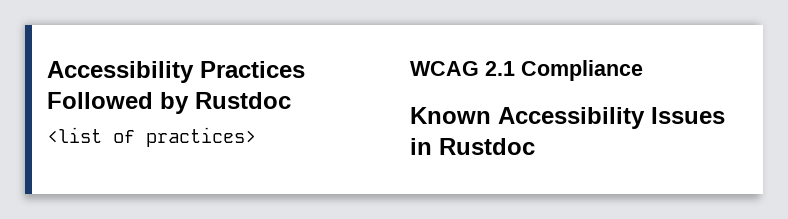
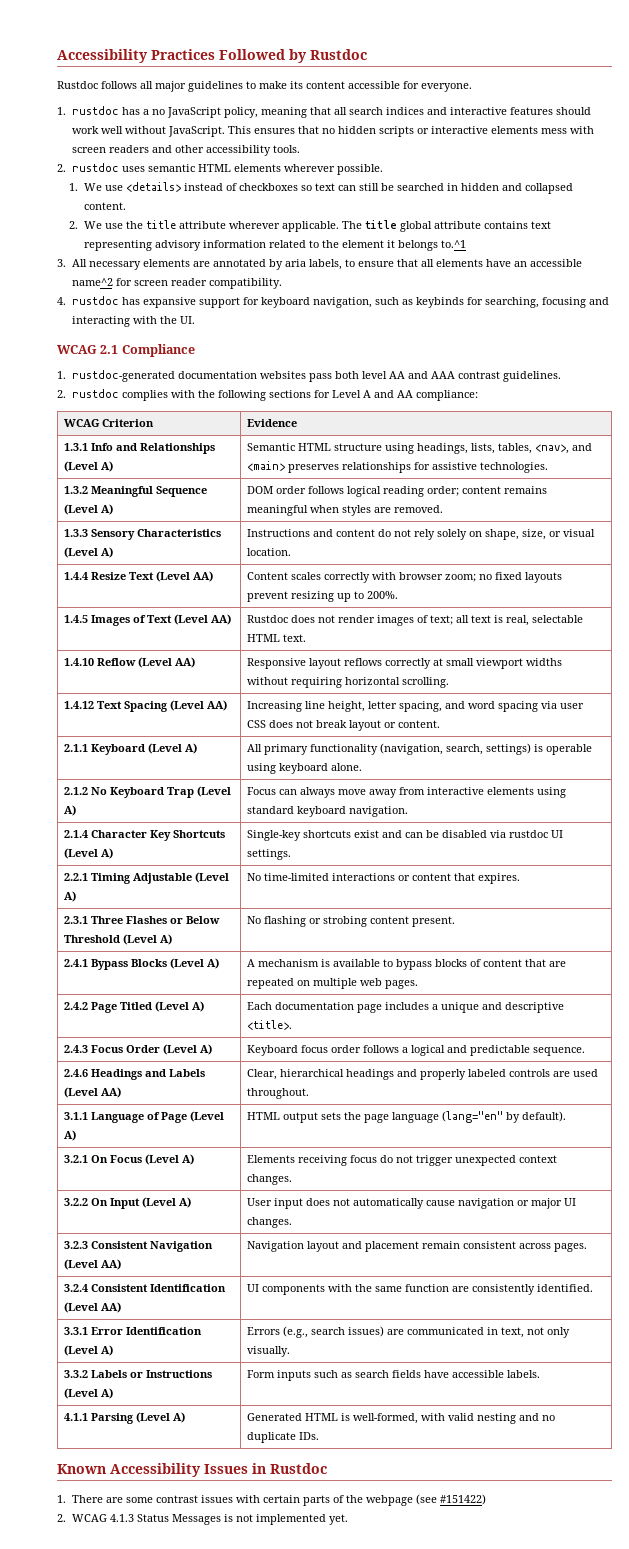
[47,127,256,147] [410,60,643,81] <list of practices> // WCAG 2.1 Compliance -> [57,81,472,92] [57,106,591,118] [71,126,594,137] [71,145,300,156] [57,163,383,175] [69,182,573,194] [83,202,126,210] [69,220,551,232] [83,240,466,251] [57,259,582,270] [71,278,282,289] [57,296,609,308] [71,316,195,327] [57,344,195,357] [57,370,561,382] [57,389,478,401] [64,419,155,427] [247,419,298,427] [64,443,216,454] [64,461,114,472] [247,443,593,454] [247,461,549,473] [64,486,208,497] [64,504,114,515] [247,486,548,497] [247,505,444,516] [64,529,222,540] [64,547,114,558] [247,529,596,540] [247,548,292,556] [64,571,214,582] [247,572,563,583] [247,591,399,602] [64,614,232,626] [247,615,584,626] [247,634,307,642] [64,657,196,668] [247,658,563,669] [247,677,450,688] [64,700,228,712] [247,701,585,712] [247,720,441,731] [64,743,198,755] [247,743,593,755] [247,763,363,774] [64,786,232,798] [64,805,77,816] [247,787,567,798] [247,806,409,817] [64,830,226,841] [64,848,114,859] [247,830,564,841] [247,849,292,860] [64,872,230,884] [64,891,77,902] [247,873,521,884] [64,916,221,924] [64,934,173,945] [247,916,456,927] [64,958,220,970] [247,959,567,970] [247,978,419,989] [64,1001,205,1013] [247,1002,565,1013] [247,1020,293,1030] [64,1044,213,1055] [247,1045,586,1056] [64,1069,206,1080] [64,1087,122,1098] [247,1069,599,1080] [247,1088,310,1099] [64,1111,225,1123] [64,1130,77,1141] [247,1111,567,1123] [64,1154,195,1165] [247,1155,558,1166] [247,1174,293,1185] [64,1197,192,1209] [247,1198,577,1209] [247,1217,293,1228] [64,1241,214,1252] [64,1259,122,1270] [247,1241,588,1252] [64,1284,227,1292] [64,1302,122,1313] [247,1284,594,1295] [64,1327,203,1335] [64,1345,114,1356] [247,1326,571,1338] [247,1346,291,1357] [64,1370,213,1378] [64,1388,114,1399] [247,1370,541,1381] [64,1412,186,1424] [247,1413,556,1424] [247,1432,320,1443] Rustdoc follows all major guidelines to make its content accessible for everyone. // 1. rustdoc has a no JavaScript policy, meaning that all search indices and interactive features should work well without JavaScript. This ensures that no hidden scripts or interactive elements mess with screen readers and other accessibility tools. // 2. rustdoc uses semantic HTML elements wherever possible. // 1. We use <details> instead of checkboxes so text can still be searched in hidden and collapsed content. // 2. We use the title attribute wherever applicable. The title global attribute contains text representing advisory information related to the element it belongs to.^1 // 3. All necessary elements are annotated by aria labels, to ensure that all elements have an accessible name^2 for screen reader compatibility. // 4. rustdoc has expansive support for keyboard navigation, such as keybinds for searching, focusing and interacting with the UI. // WCAG 2.1 Compliance // 1. rustdoc-generated documentation websites pass both level AA and AAA contrast guidelines. // 2. rustdoc complies with the following sections for Level A and AA compliance: // WCAG Criterion | Evidence // 1.3.1 Info and Relationships (Level A) | Semantic HTML structure using headings, lists, tables, <nav>, and <main> preserves relationships for assistive technologies. // 1.3.2 Meaningful Sequence (Level A) | DOM order follows logical reading order; content remains meaningful when styles are removed. // 1.3.3 Sensory Characteristics (Level A) | Instructions and content do not rely solely on shape, size, or visual location. // 1.4.4 Resize Text (Level AA) | Content scales correctly with browser zoom; no fixed layouts prevent resizing up to 200%. // 1.4.5 Images of Text (Level AA) | Rustdoc does not render images of text; all text is real, selectable HTML text. // 1.4.10 Reflow (Level AA) | Responsive layout reflows correctly at small viewport widths without requiring horizontal scrolling. // 1.4.12 Text Spacing (Level AA) | Increasing line height, letter spacing, and word spacing via user CSS does not break layout or content. // 2.1.1 Keyboard (Level A) | All primary functionality (navigation, search, settings) is operable using keyboard alone. // 2.1.2 No Keyboard Trap (Level A) | Focus can always move away from interactive elements using standard keyboard navigation. // 2.1.4 Character Key Shortcuts (Level A) | Single-key shortcuts exist and can be disabled via rustdoc UI settings. // 2.2.1 Timing Adjustable (Level A) | No time-limited interactions or content that expires. // 2.3.1 Three Flashes or Below Threshold (Level A) | No flashing or strobing content present. // 2.4.1 Bypass Blocks (Level A) | A mechanism is available to bypass blocks of content that are repeated on multiple web pages. // 2.4.2 Page Titled (Level A) | Each documentation page includes a unique and descriptive <title>. // 2.4.3 Focus Order (Level A) | Keyboard focus order follows a logical and predictable sequence. // 2.4.6 Headings and Labels (Level AA) | Clear, hierarchical headings and properly labeled controls are used throughout. // 3.1.1 Language of Page (Level A) | HTML output sets the page language (lang="en" by default). // 3.2.1 On Focus (Level A) | Elements receiving focus do not trigger unexpected context changes. // 3.2.2 On Input (Level A) | User input does not automatically cause navigation or major UI changes. // 3.2.3 Consistent Navigation (Level AA) | Navigation layout and placement remain consistent across pages. // 3.2.4 Consistent Identification (Level AA) | UI components with the same function are consistently identified. // 3.3.1 Error Identification (Level A) | Errors (e.g., search issues) are communicated in text, not only visually. // 3.3.2 Labels or Instructions (Level A) | Form inputs such as search fields have accessible labels. // 4.1.1 Parsing (Level A) | Generated HTML is well-formed, with valid nesting and no duplicate IDs.
(535, 146) none -> [57,1494,486,1506] [57,1514,348,1525] // 1. There are some contrast issues with certain parts of the webpage (see #151422) // 2. WCAG 4.1.3 Status Messages is not implemented yet.

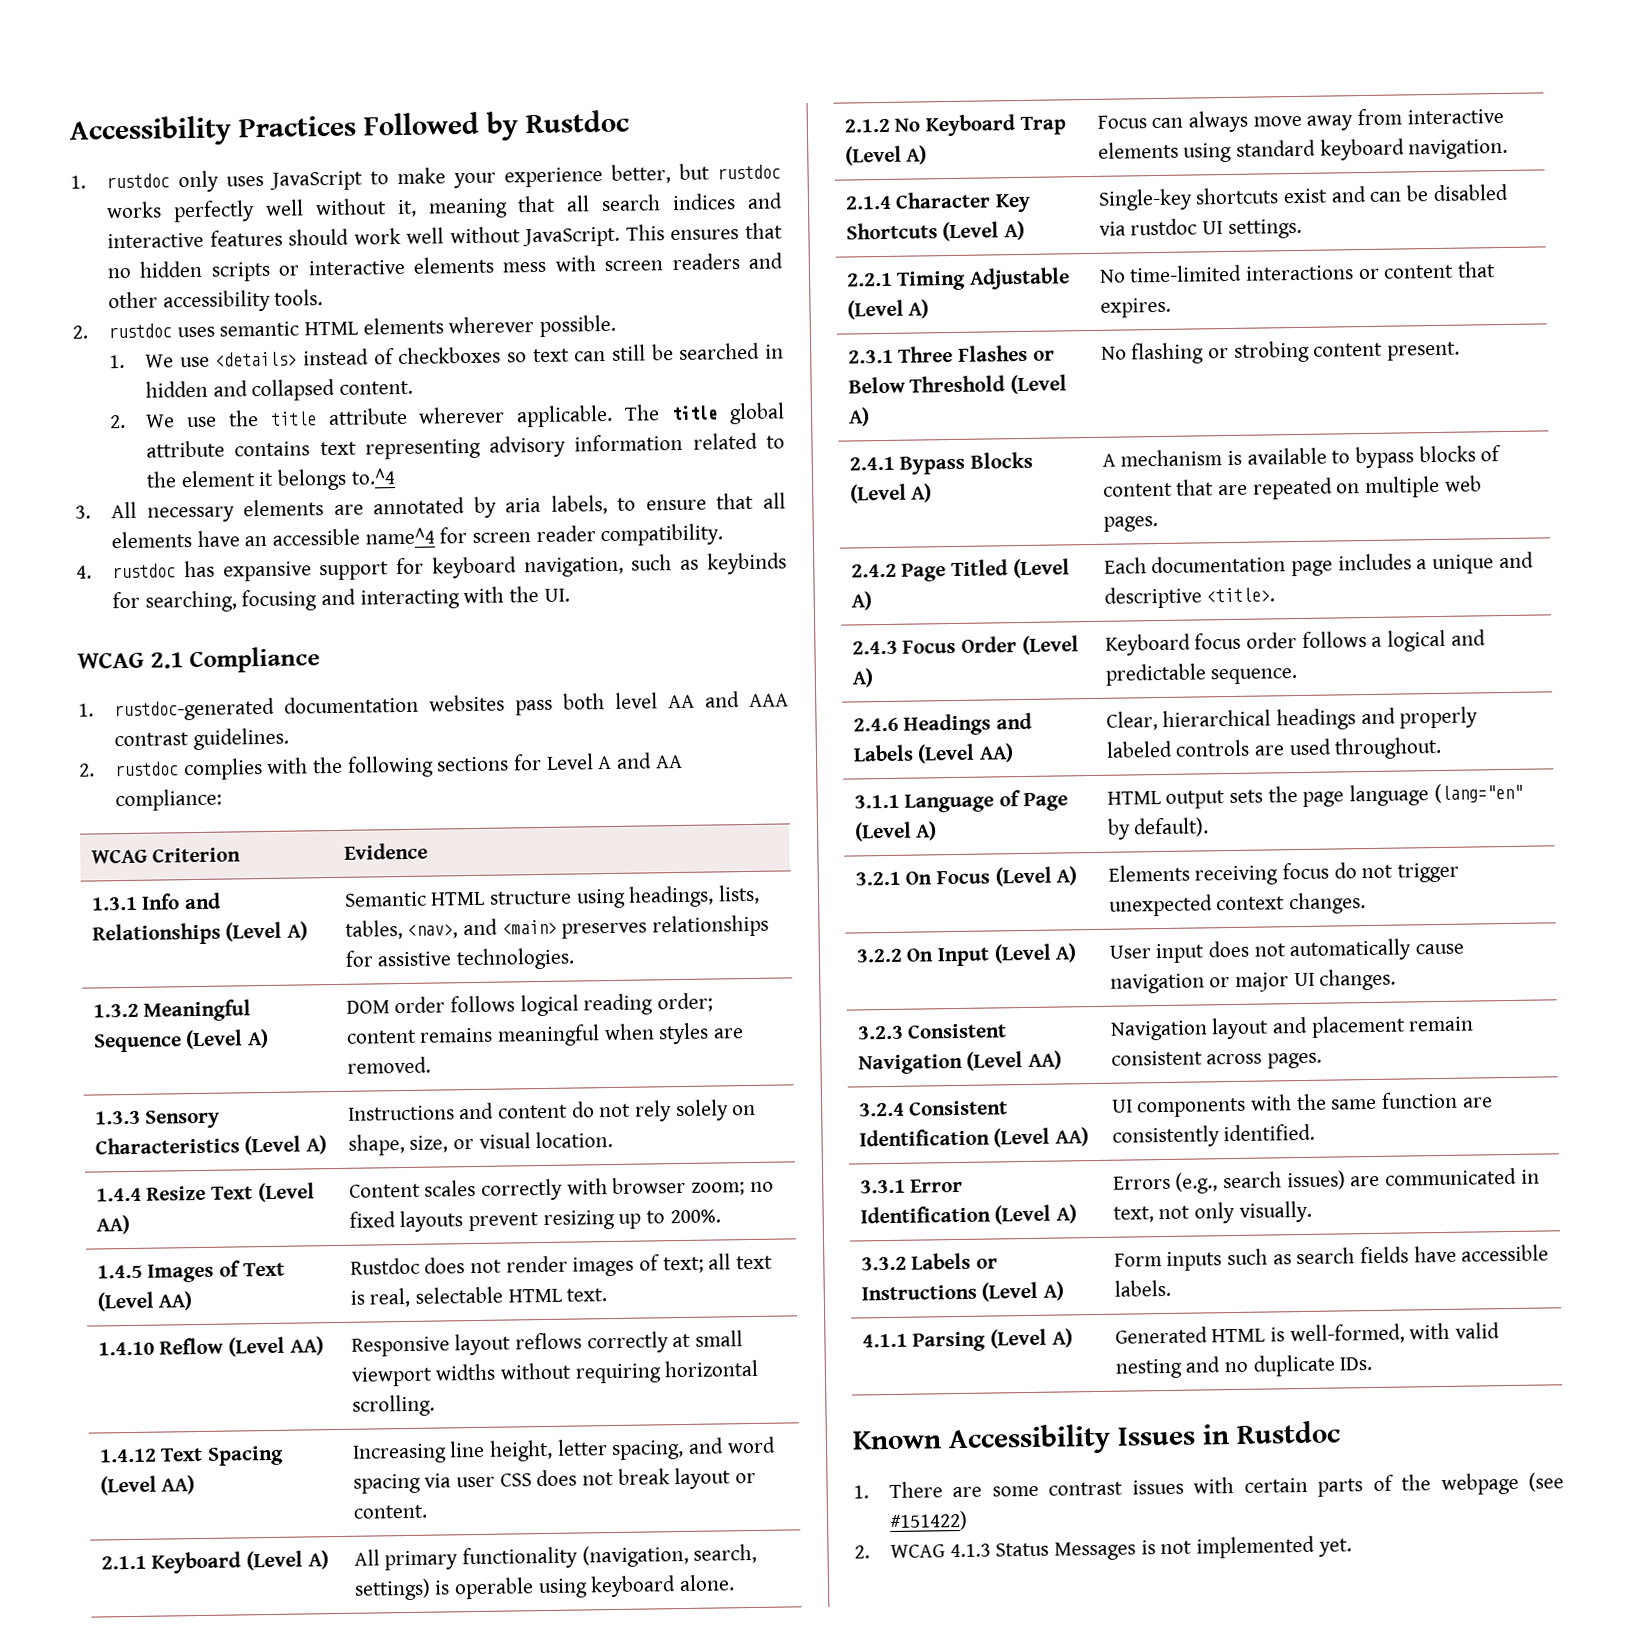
[57,81,472,92] [57,106,258,118] Rustdoc follows all major guidelines to make its content accessible for everyone. // 1. rustdoc has a no JavaScript policy, -> [70,163,781,193] [106,198,417,223] 1. rustdoc only uses JavaScript to make your experience better, but rustdoc works perfectly well without it,
[440,240,466,248] to.^1 -> [350,468,396,485] to.^4
[71,278,113,286] name^2 -> [364,527,435,545] name^4

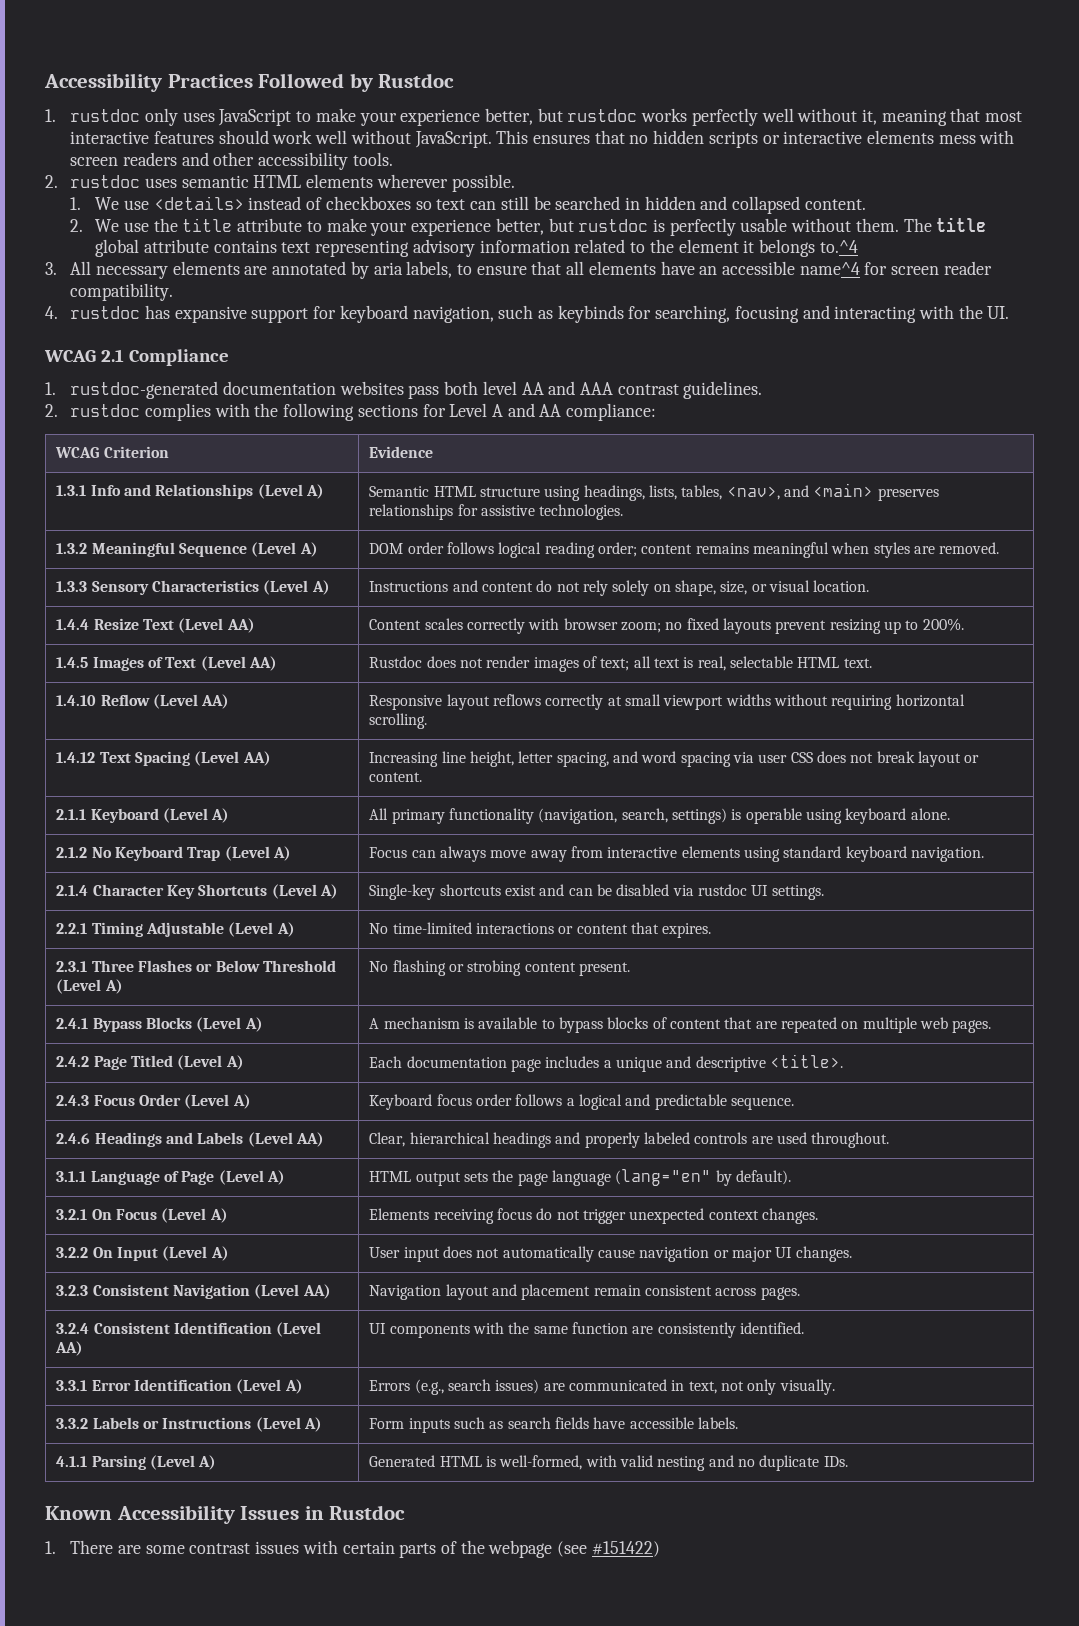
[566,192,784,212] all search indices and -> [985,111,1023,122] most
[418,404,614,428] wherever applicable. -> [306,218,899,236] to make your experience better, but rustdoc is perfectly usable without them.
[854,1535,1352,1561] // 2. WCAG 4.1.3 Status Messages is not implemented yet. -> (660, 1549) none

